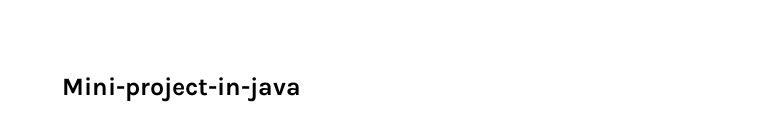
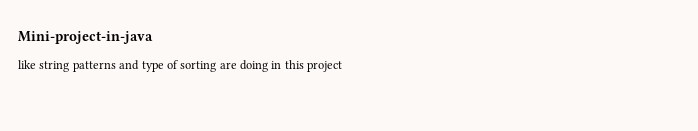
(301, 89) none -> [18,60,343,72] // like string patterns and type of sorting are doing in this project

